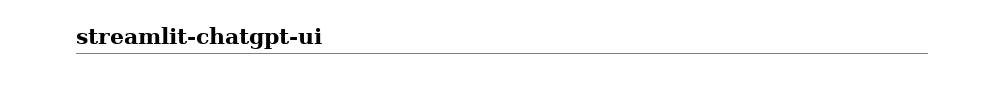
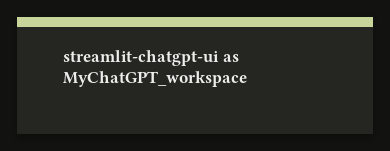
(322, 38) none -> [222,54,239,62] [63,71,247,87] as MyChatGPT_workspace

